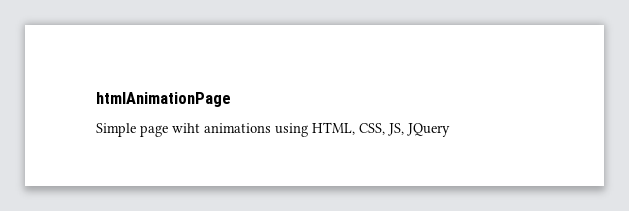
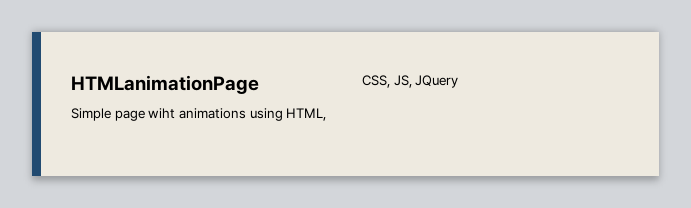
[96,92,231,107] htmlAnimationPage -> [71,75,259,94] HTMLanimationPage

